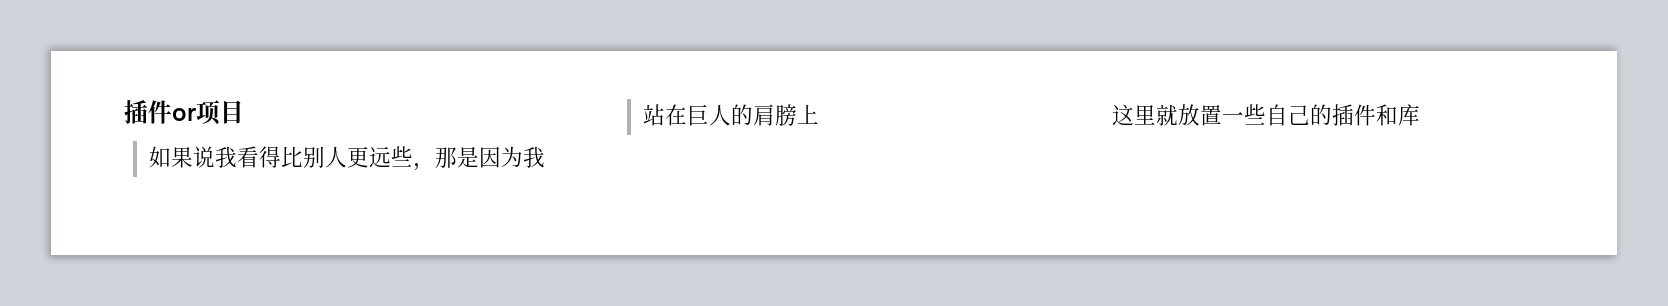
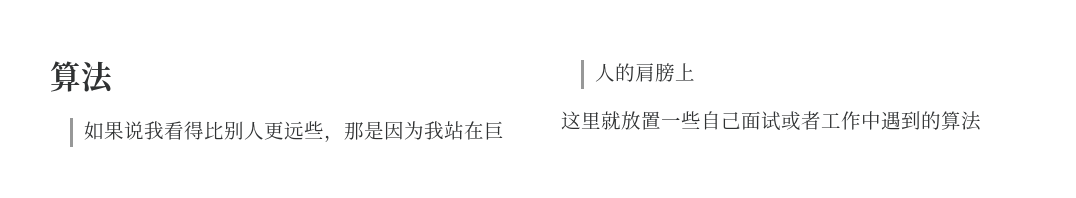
[124,100,244,125] 插件or项目 -> [50,61,114,94] 算法
[1310,104,1420,126] 的插件和库 -> [741,111,981,131] 面试或者工作中遇到的算法

